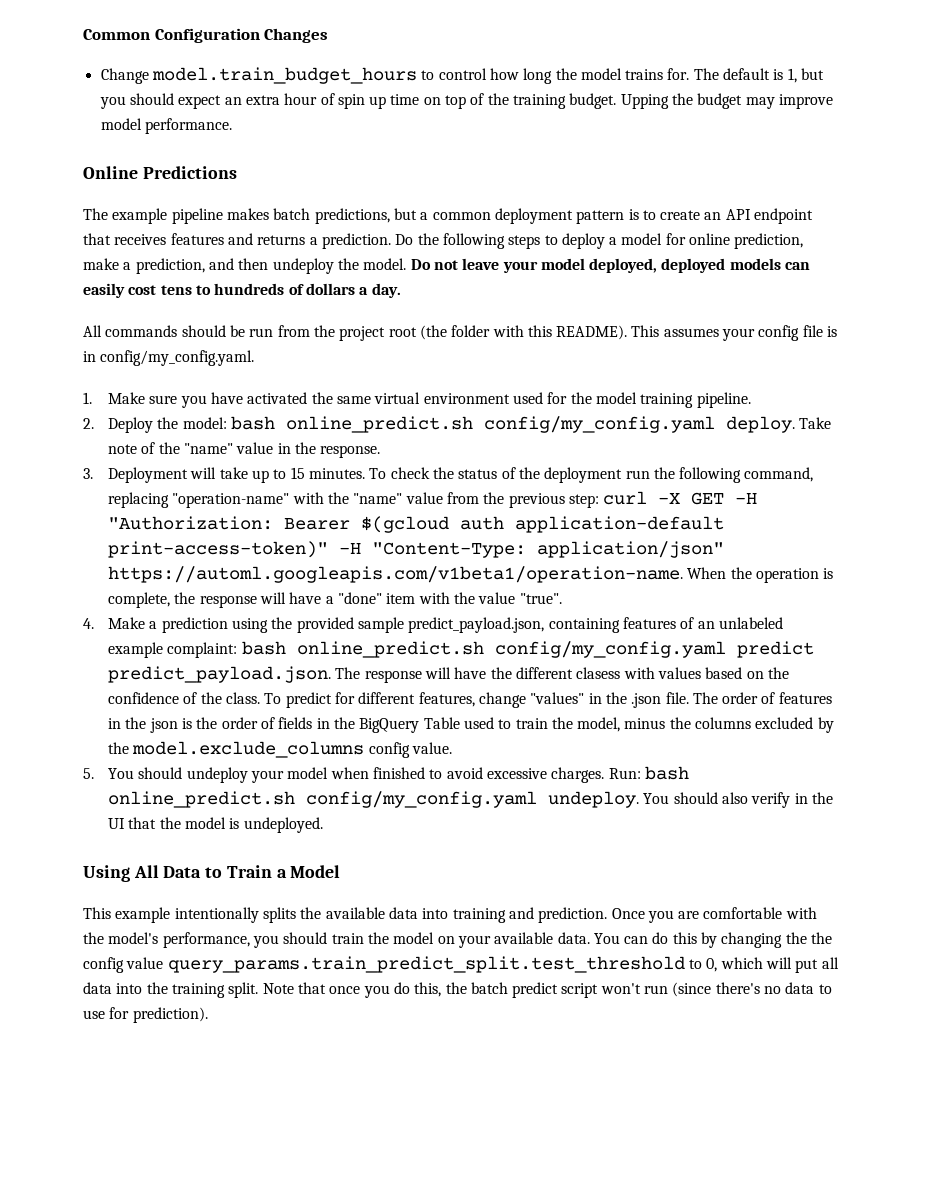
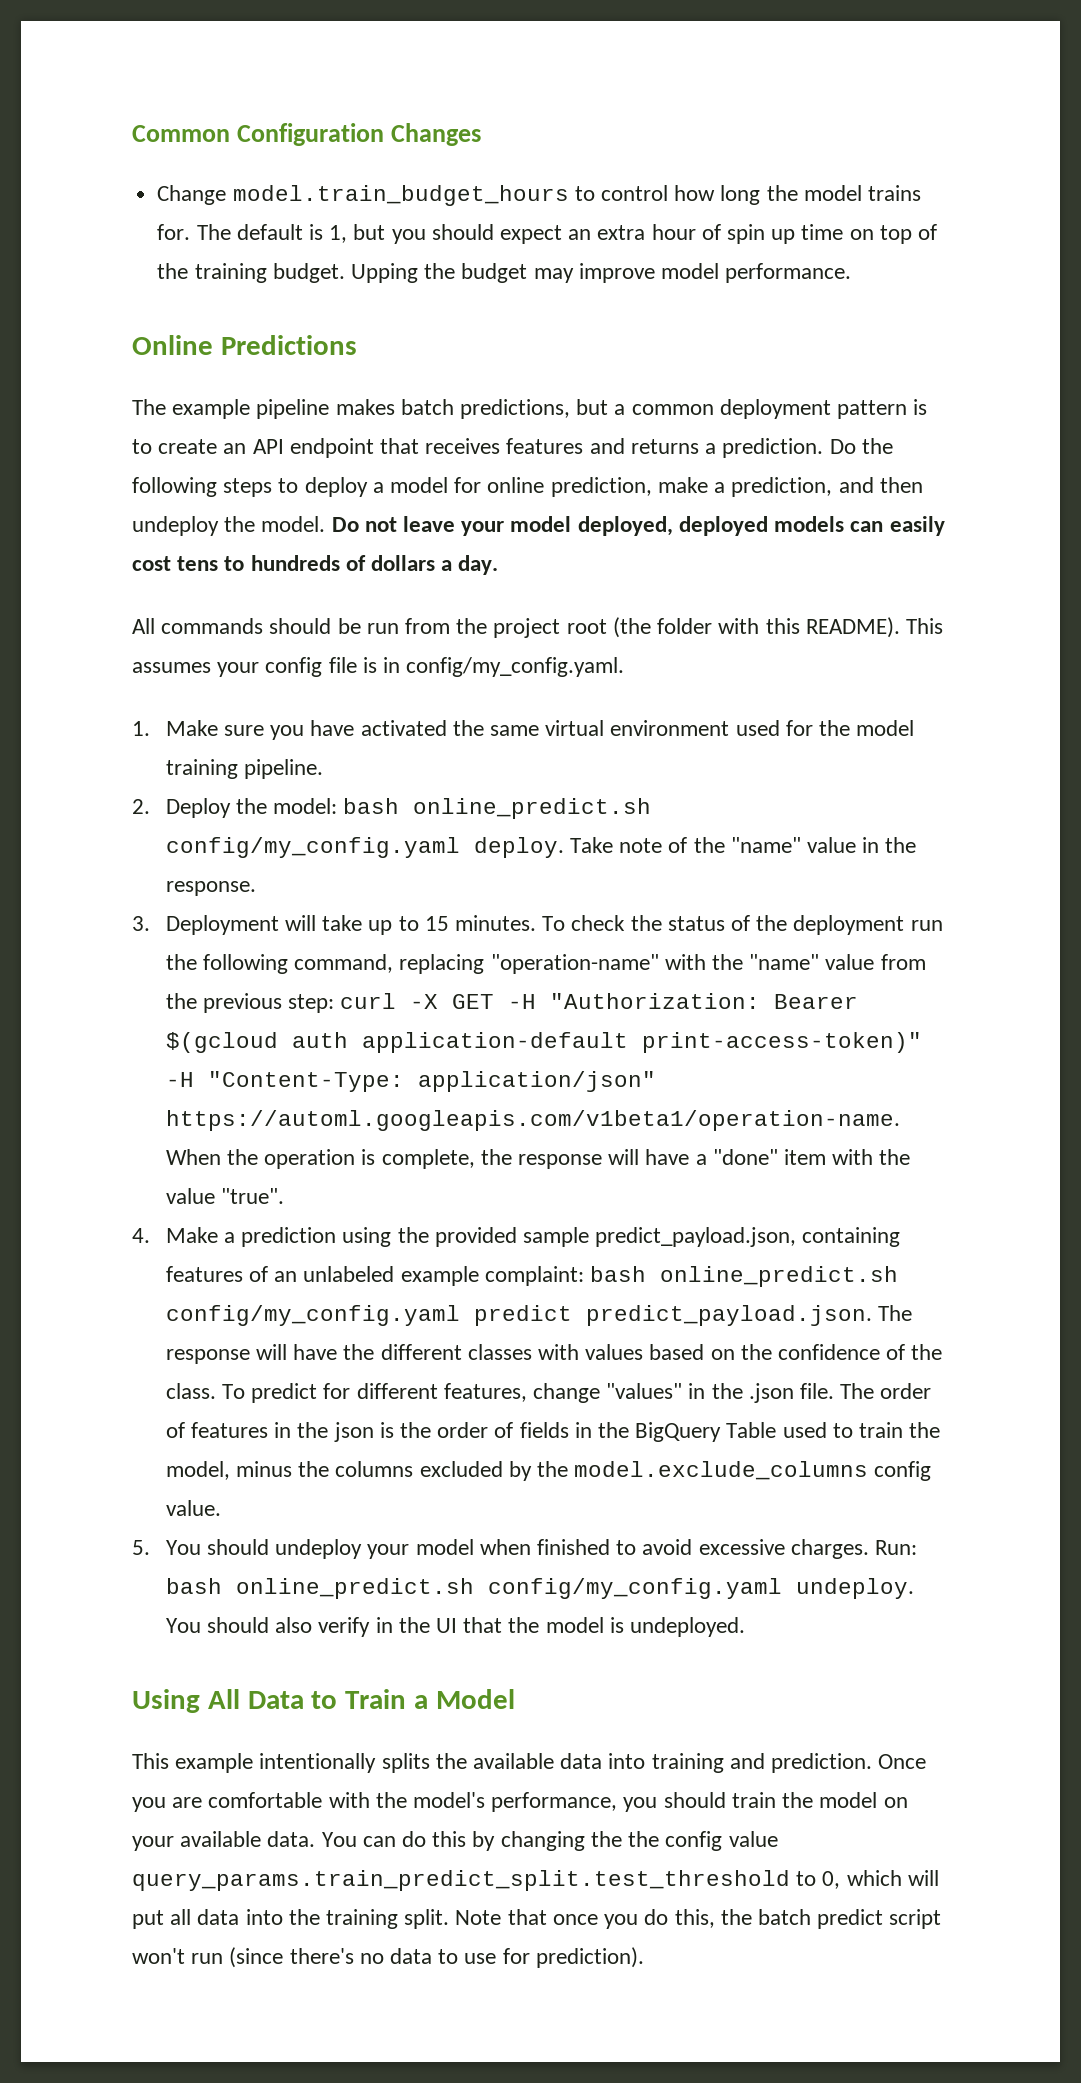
[576,667,621,679] clasess -> [467,1344,532,1360] classes

